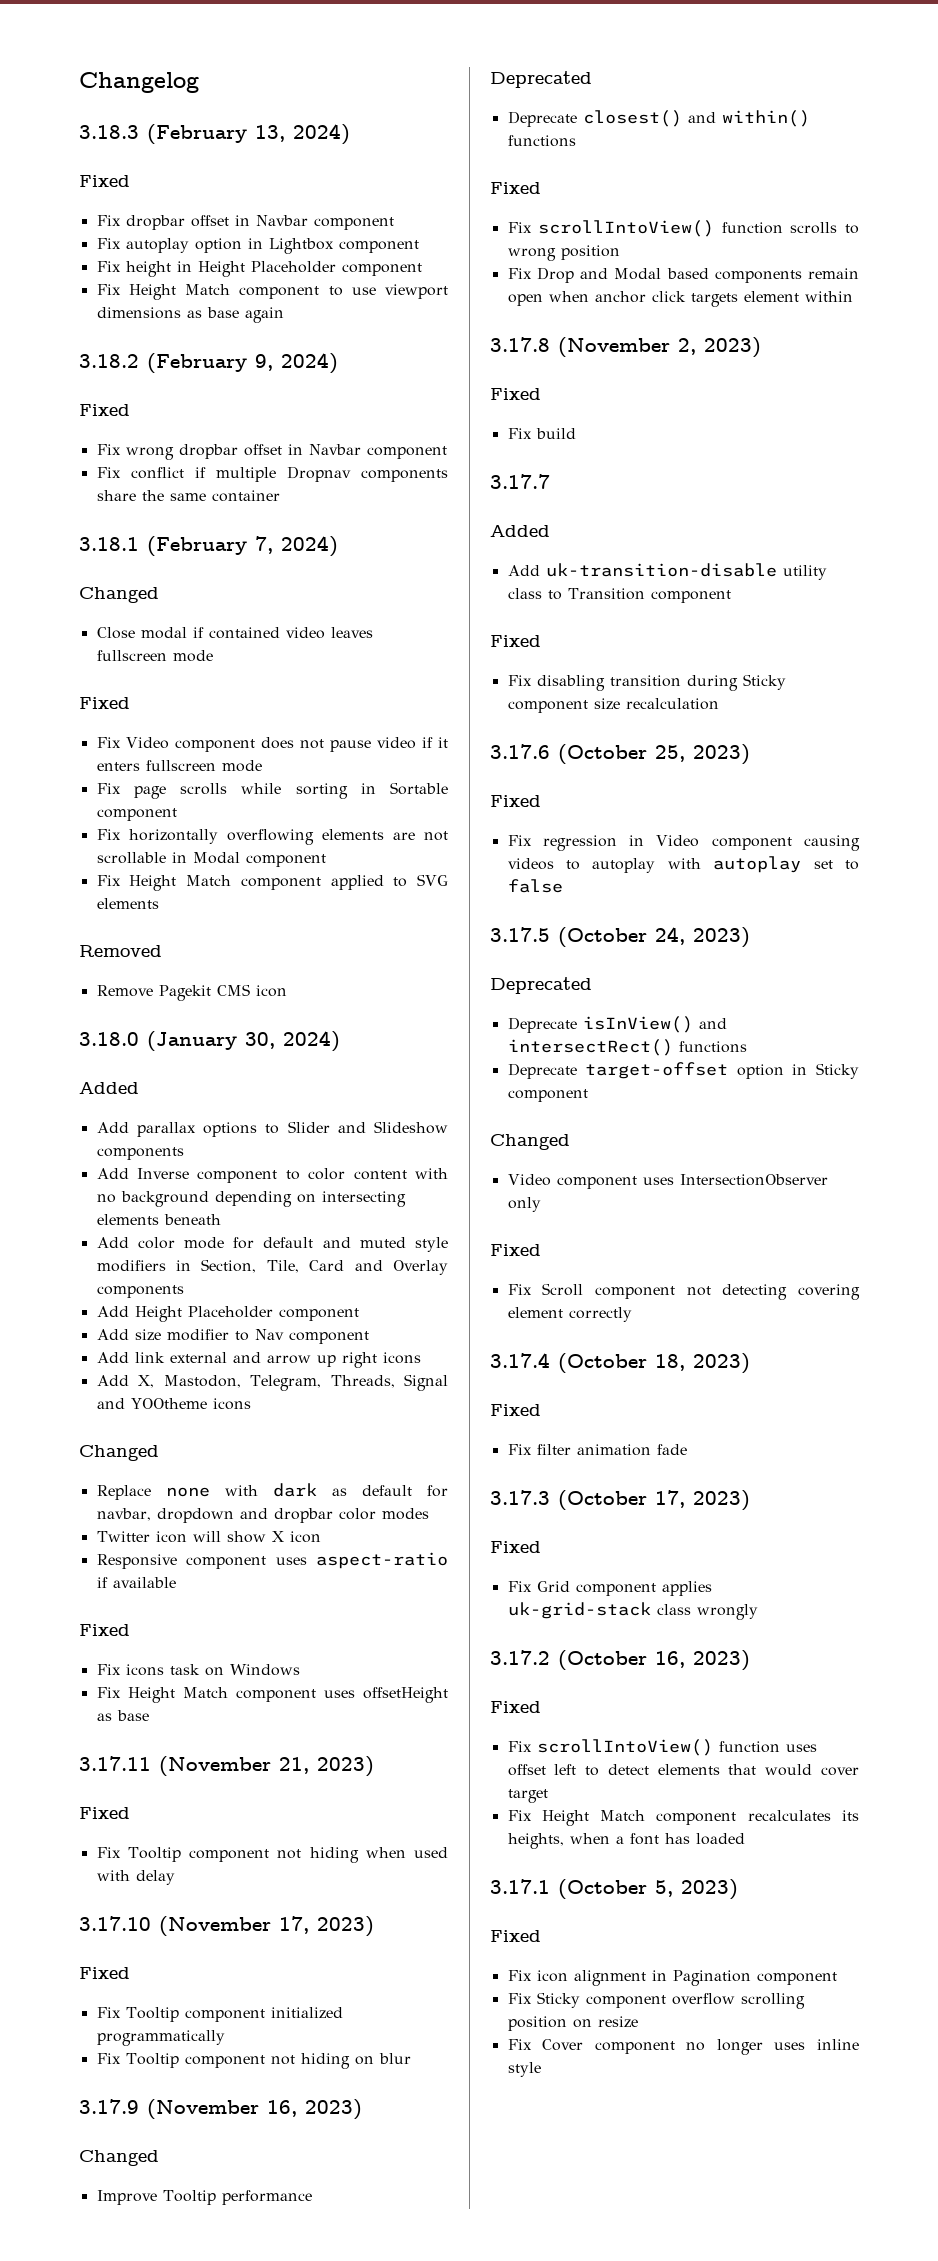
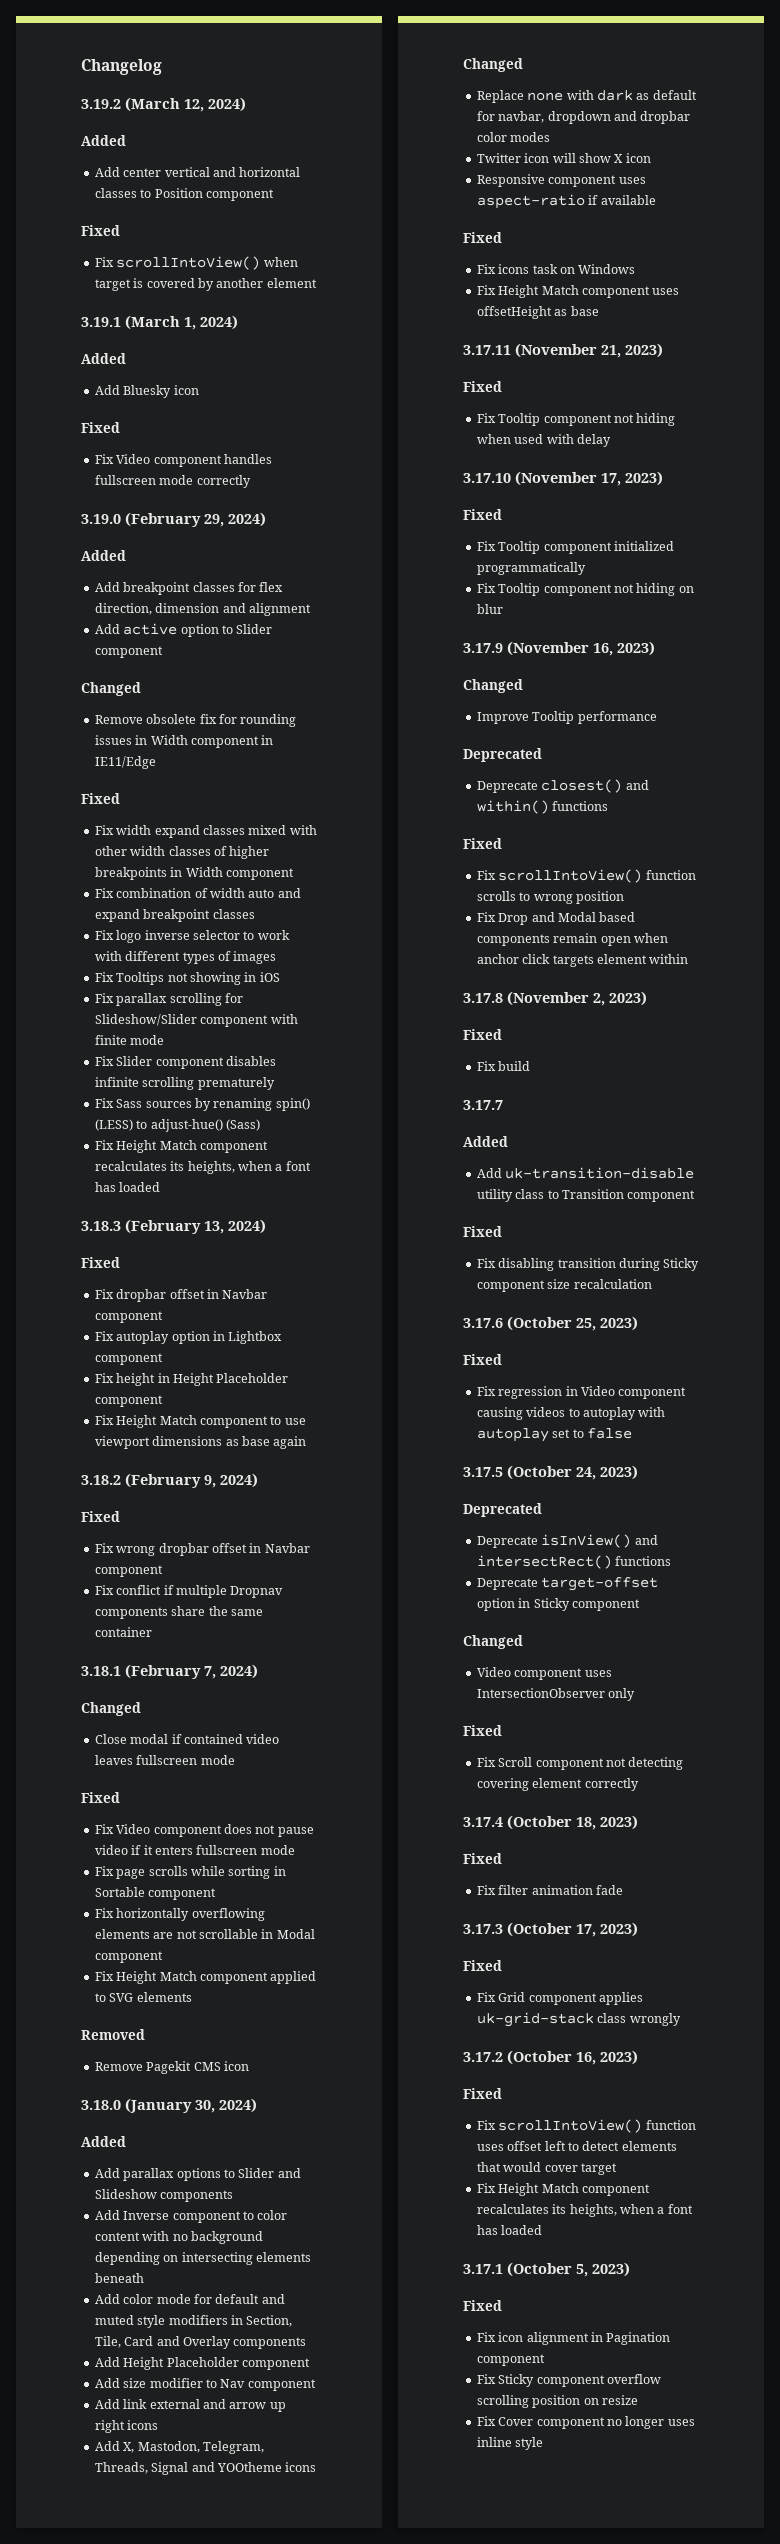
(199, 82) none -> [81,97,246,112] [81,135,126,146] [94,167,301,177] [94,188,274,201] [81,225,120,236] [94,256,298,270] [94,278,317,291] [81,315,238,330] [81,353,126,364] [94,385,199,398] [81,422,120,433] [94,454,272,467] [94,475,251,488] [81,512,266,527] [81,550,126,561] [94,582,284,595] [94,603,311,616] [94,623,273,637] [94,646,163,658] [81,682,141,696] [94,714,297,727] [94,735,274,748] [94,756,156,769] [81,793,120,804] [94,825,317,838] [94,846,270,859] [94,867,294,880] [94,888,301,898] [94,909,255,922] [94,930,290,943] [94,951,277,964] [94,972,280,985] [94,993,243,1006] [94,1014,298,1027] [94,1035,165,1045] [94,1056,276,1069] [94,1077,275,1090] [94,1098,310,1111] [94,1119,260,1132] [94,1140,268,1153] [94,1161,311,1174] [94,1182,161,1192] // 3.19.2 (March 12, 2024) // Added // Add center vertical and horizontal classes to Position component // Fixed // Fix scrollIntoView() when target is covered by another element // 3.19.1 (March 1, 2024) // Added // Add Bluesky icon // Fixed // Fix Video component handles fullscreen mode correctly // 3.19.0 (February 29, 2024) // Added // Add breakpoint classes for flex direction, dimension and alignment // Add active option to Slider component // Changed // Remove obsolete fix for rounding issues in Width component in IE11/Edge // Fixed // Fix width expand classes mixed with other width classes of higher breakpoints in Width component // Fix combination of width auto and expand breakpoint classes // Fix logo inverse selector to work with different types of images // Fix Tooltips not showing in iOS // Fix parallax scrolling for Slideshow/Slider component with finite mode // Fix Slider component disables infinite scrolling prematurely // Fix Sass sources by renaming spin() (LESS) to adjust-hue() (Sass) // Fix Height Match component recalculates its heights, when a font has loaded

